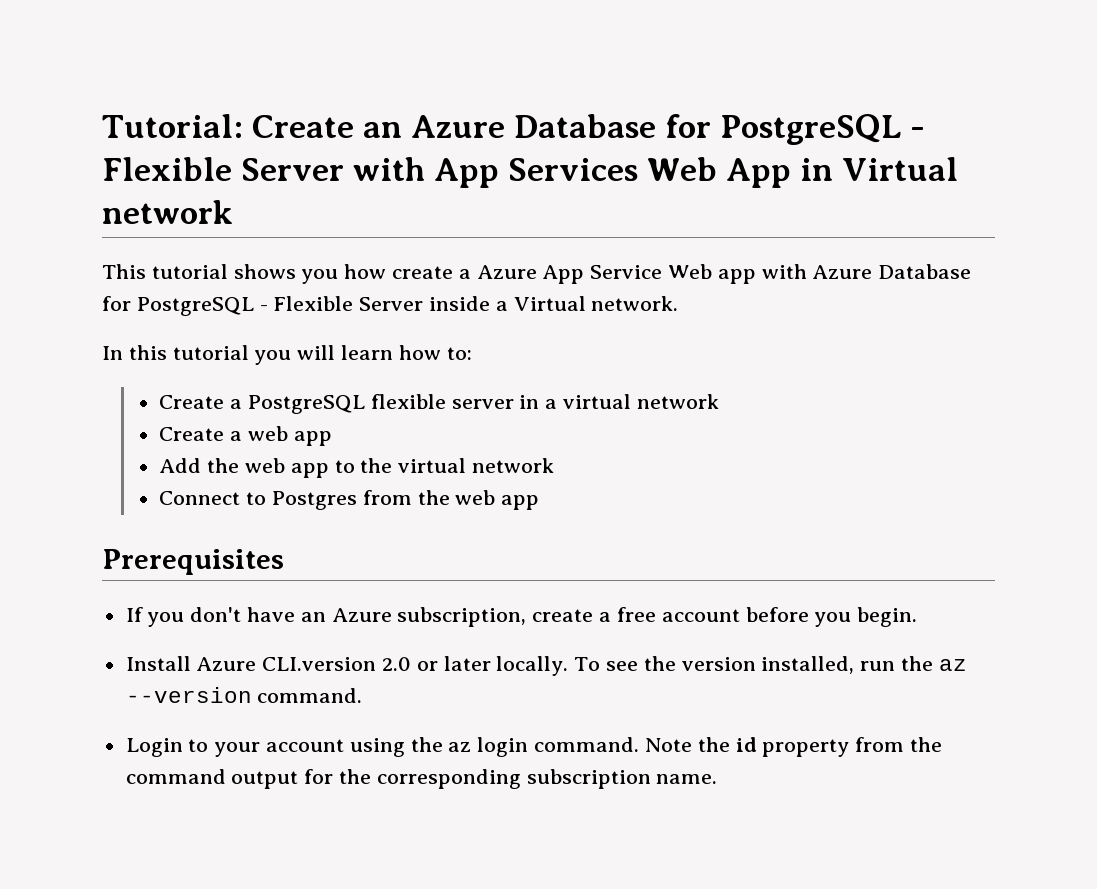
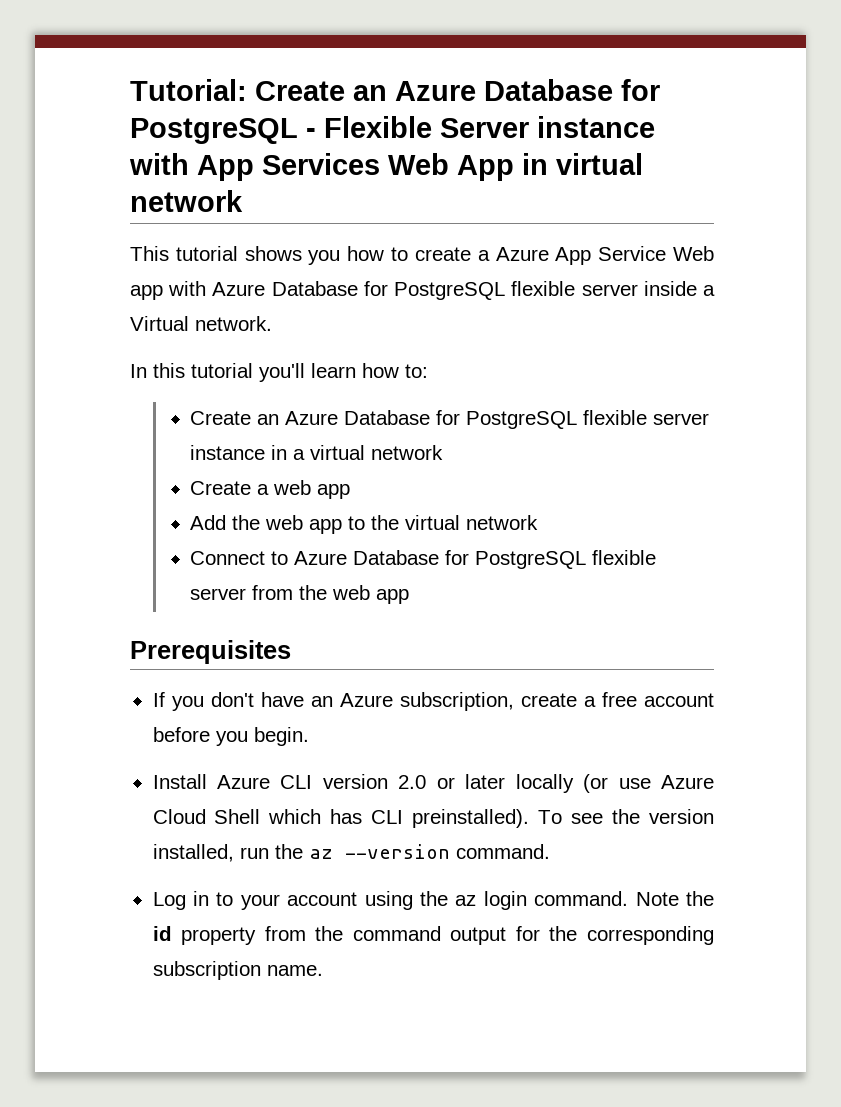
(345, 169) none -> [537,116,655,138] instance
[842,157,959,181] Virtual -> [556,153,643,175] virtual
(387, 271) none -> [391,247,409,261] to
[259,296,424,311] - Flexible Server -> [511,281,638,296] flexible server
[254,345,336,365] you will -> [259,363,305,382] you'll
[230,394,514,414] a PostgreSQL flexible server -> [257,410,710,429] [190,445,266,460] an Azure Database for PostgreSQL flexible server instance
[271,491,357,510] Postgres -> [294,550,657,569] [190,588,247,600] Azure Database for PostgreSQL flexible server
[262,657,377,671] CLI.version -> [280,774,388,789] CLI version
[496,656,569,676] locally. -> [515,774,714,793] [152,809,530,828] locally (or use Azure Cloud Shell which has CLI preinstalled).
[125,738,183,757] Login -> [152,891,209,910] Log in

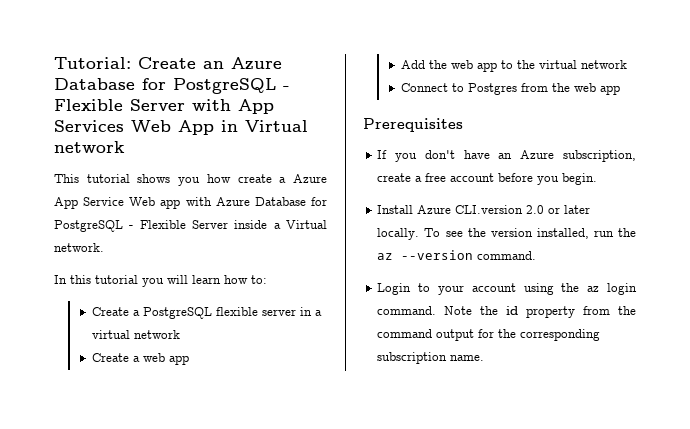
[537,116,655,138] instance -> (185, 105) none
[556,153,643,175] virtual -> [245,120,308,132] Virtual
[391,247,409,261] to -> (231, 178) none
[511,281,638,296] flexible server -> [129,220,228,229] - Flexible Server
[259,363,305,382] you'll -> [142,275,188,287] you will
[257,410,710,429] [190,445,266,460] an Azure Database for PostgreSQL flexible server instance -> [132,307,296,319] a PostgreSQL flexible server
[294,550,657,569] [190,588,247,600] Azure Database for PostgreSQL flexible server -> [467,83,517,95] Postgres
[280,774,388,789] CLI version -> [455,205,524,214] CLI.version
[515,774,714,793] [152,809,530,828] locally (or use Azure Cloud Shell which has CLI preinstalled). -> [377,228,420,240] locally.
[152,891,209,910] Log in -> [377,283,412,295] Login

